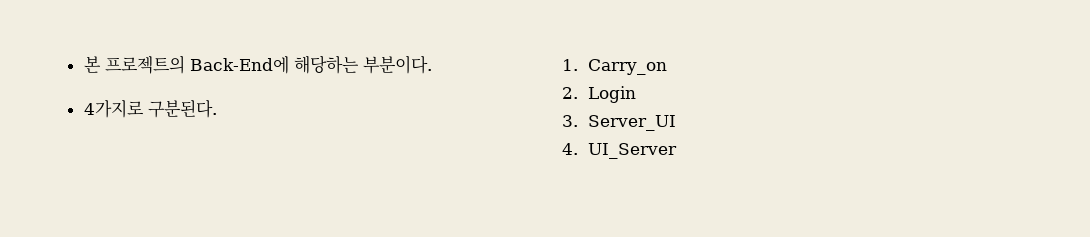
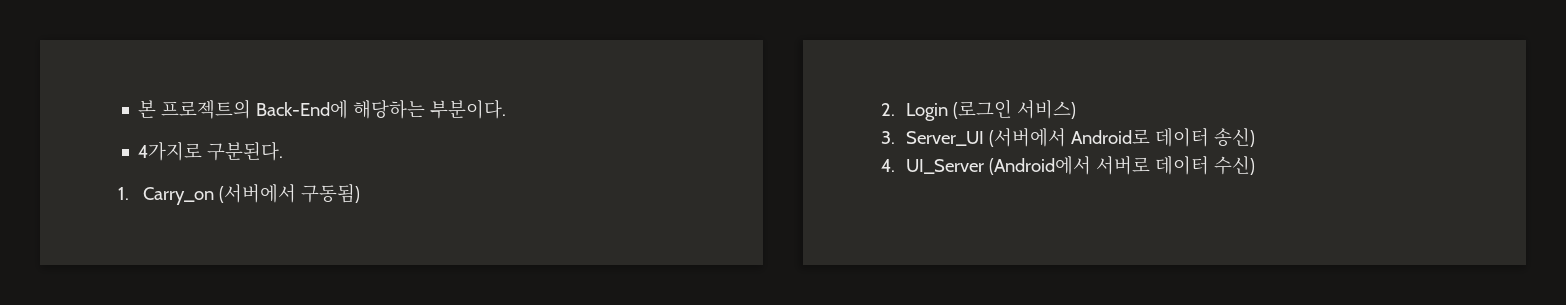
(667, 67) none -> [218,184,360,203] (서버에서 구동됨)
(636, 94) none -> [952,99,1076,119] (로그인 서비스)
[562,143,677,159] // 4. UI_Server -> [988,127,1255,147] [881,155,1255,175] (서버에서 Android로 데이터 송신) // 4. UI_Server (Android에서 서버로 데이터 수신)

